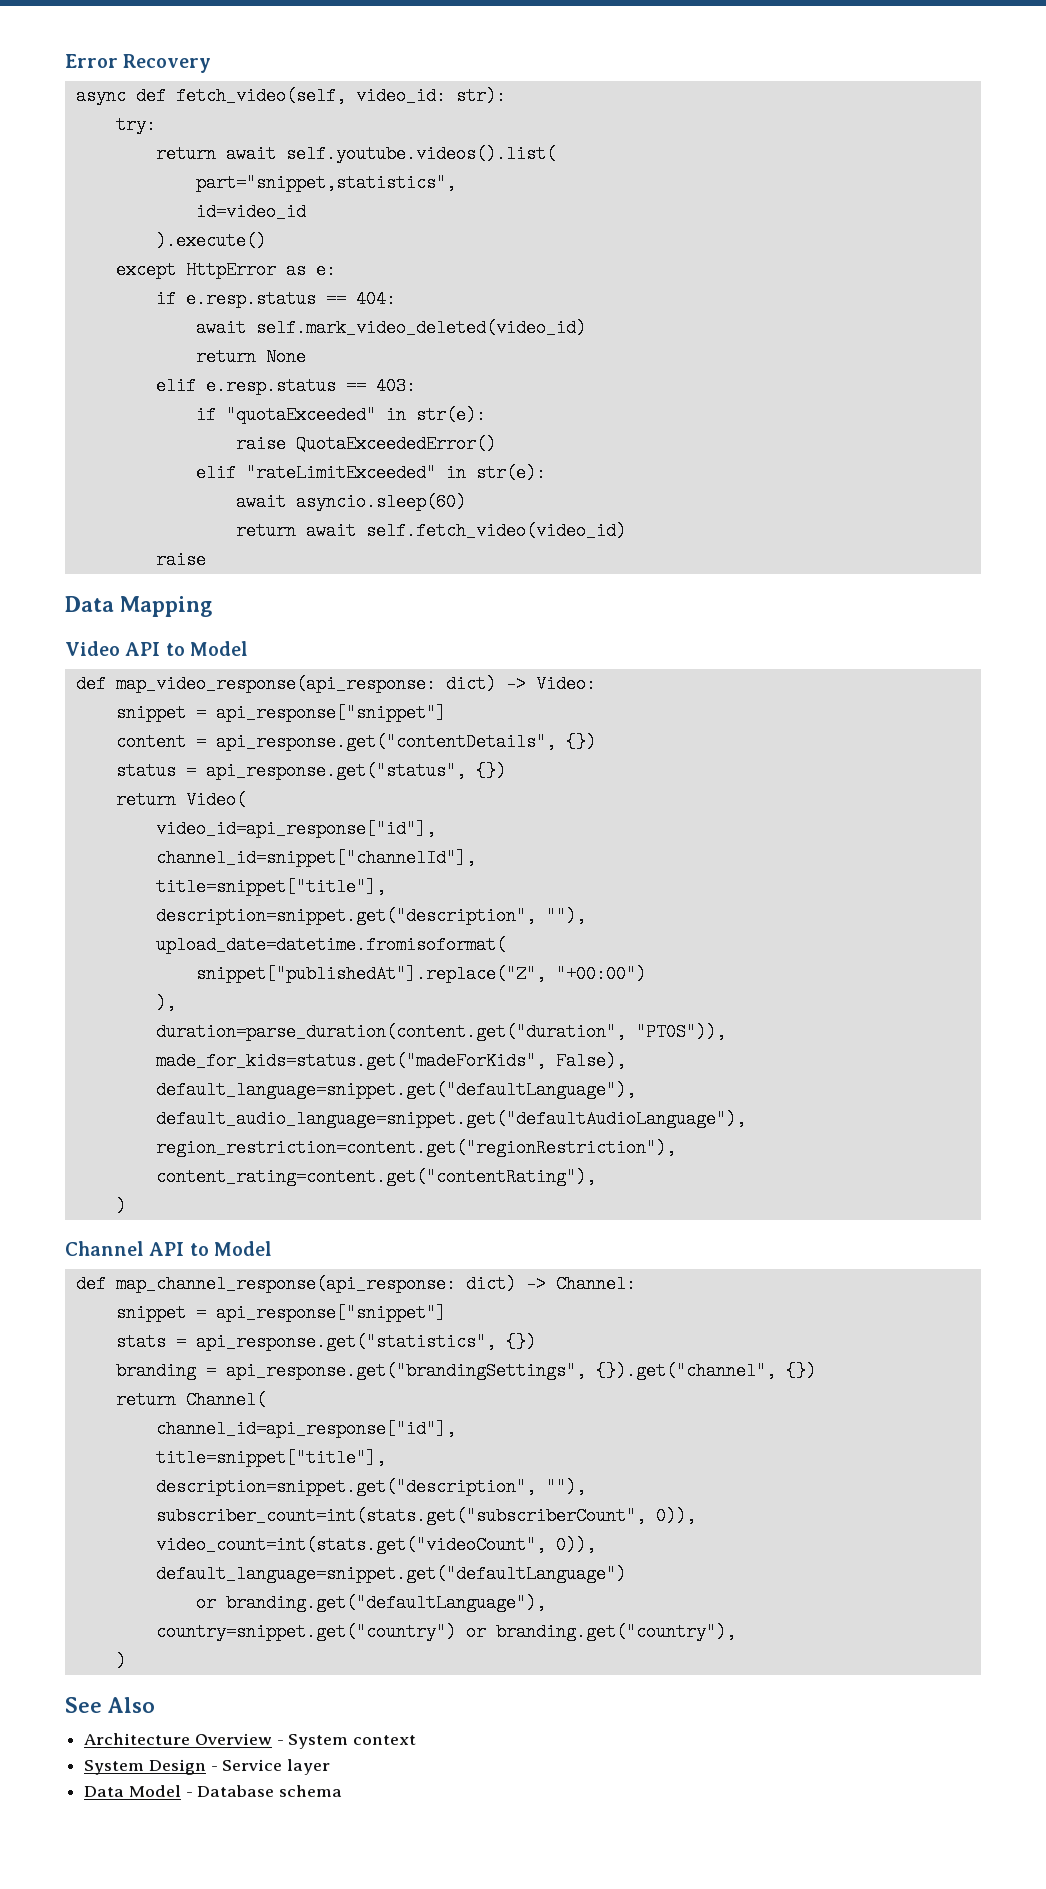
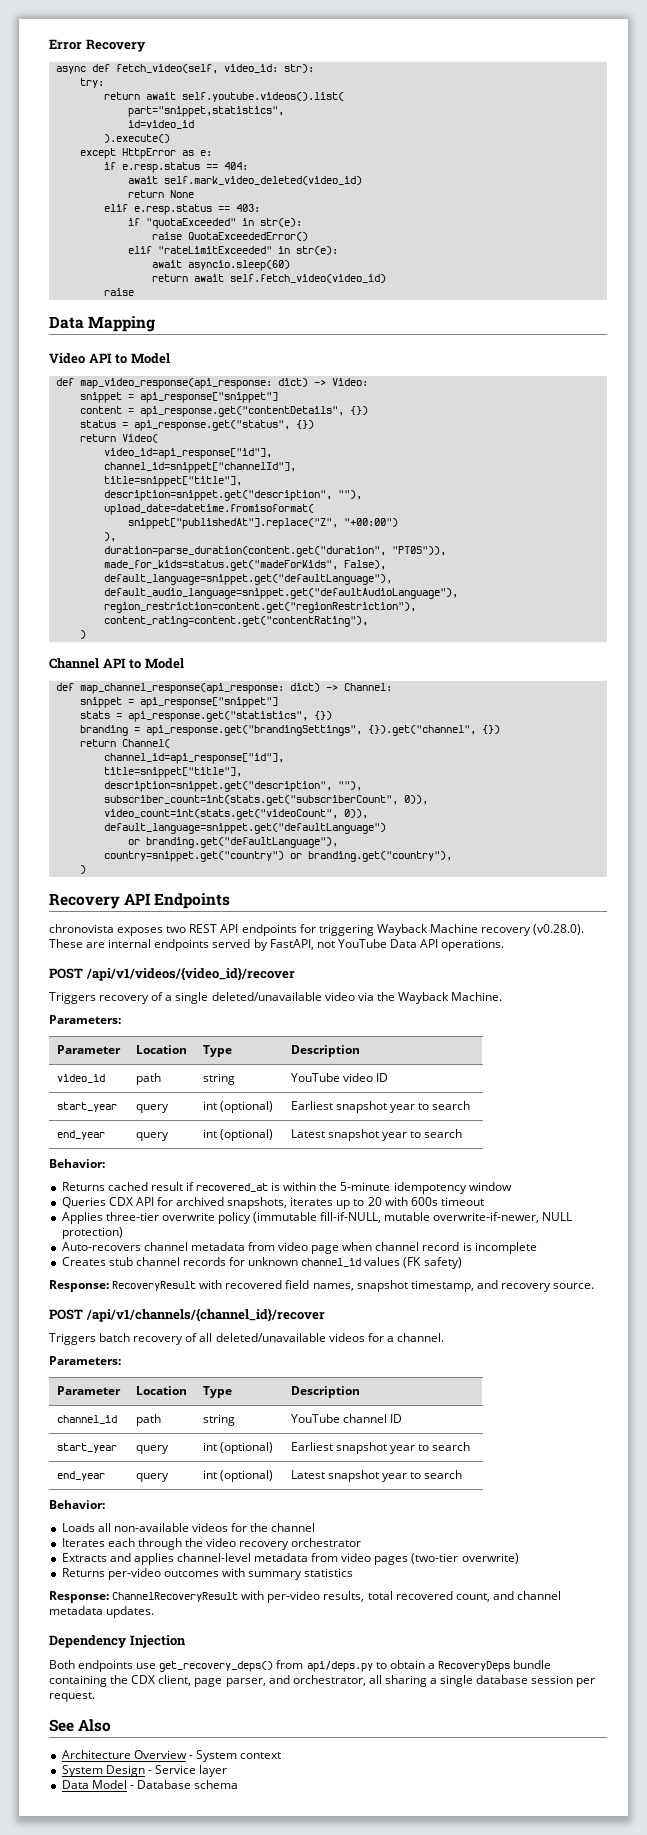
(126, 1661) none -> [49,893,231,909] [49,924,585,936] [49,939,505,951] [49,967,295,981] [49,992,503,1004] [49,1015,121,1024] [56,1045,121,1054] [135,1045,187,1054] [202,1045,232,1057] [290,1045,360,1057] [56,1074,105,1083] [135,1073,161,1085] [202,1073,235,1085] [290,1073,388,1082] [56,1102,117,1112] [135,1104,169,1113] [202,1101,273,1113] [290,1101,471,1113] [56,1130,105,1140] [135,1132,169,1141] [202,1129,273,1141] [290,1129,463,1141] [49,1159,105,1168] [61,1182,512,1194] [61,1197,484,1209] [61,1212,573,1224] [61,1227,123,1239] [61,1242,537,1254] [61,1257,462,1269] [49,1280,595,1292] [49,1308,325,1322] [49,1333,444,1345] [49,1356,121,1365] [56,1386,121,1395] [135,1386,187,1395] [202,1386,232,1398] [290,1386,360,1398] [56,1415,117,1424] [135,1414,161,1426] [202,1414,235,1426] [290,1414,402,1423] [56,1443,117,1453] [135,1445,169,1454] [202,1442,273,1454] [290,1442,471,1454] [56,1471,105,1481] [135,1473,169,1482] [202,1470,273,1482] [290,1470,463,1482] [49,1500,105,1509] [61,1523,316,1532] [61,1538,362,1550] [61,1553,519,1565] [61,1568,354,1580] [49,1591,561,1603] [49,1606,155,1618] [49,1635,186,1648] [49,1660,552,1672] [49,1675,596,1687] [49,1692,95,1702] // Recovery API Endpoints // chronovista exposes two REST API endpoints for triggering Wayback Machine recovery (v0.28.0). These are internal endpoints served by FastAPI, not YouTube Data API operations. // POST /api/v1/videos/{video_id}/recover // Triggers recovery of a single deleted/unavailable video via the Wayback Machine. // Parameters: // Parameter | Location | Type | Description // video_id | path | string | YouTube video ID // start_year | query | int (optional) | Earliest snapshot year to search // end_year | query | int (optional) | Latest snapshot year to search // Behavior: // Returns cached result if recovered_at is within the 5-minute idempotency window // Queries CDX API for archived snapshots, iterates up to 20 with 600s timeout // Applies three-tier overwrite policy (immutable fill-if-NULL, mutable overwrite-if-newer, NULL protection) // Auto-recovers channel metadata from video page when channel record is incomplete // Creates stub channel records for unknown channel_id values (FK safety) // Response: RecoveryResult with recovered field names, snapshot timestamp, and recovery source. // POST /api/v1/channels/{channel_id}/recover // Triggers batch recovery of all deleted/unavailable videos for a channel. // Parameters: // Parameter | Location | Type | Description // channel_id | path | string | YouTube channel ID // start_year | query | int (optional) | Earliest snapshot year to search // end_year | query | int (optional) | Latest snapshot year to search // Behavior: // Loads all non-available videos for the channel // Iterates each through the video recovery orchestrator // Extracts and applies channel-level metadata from video pages (two-tier overwrite) // Returns per-video outcomes with summary statistics // Response: ChannelRecoveryResult with per-video results, total recovered count, and channel metadata updates. // Dependency Injection // Both endpoints use get_recovery_deps() from api/deps.py to obtain a RecoveryDeps bundle containing the CDX client, page parser, and orchestrator, all sharing a single database session per request.

